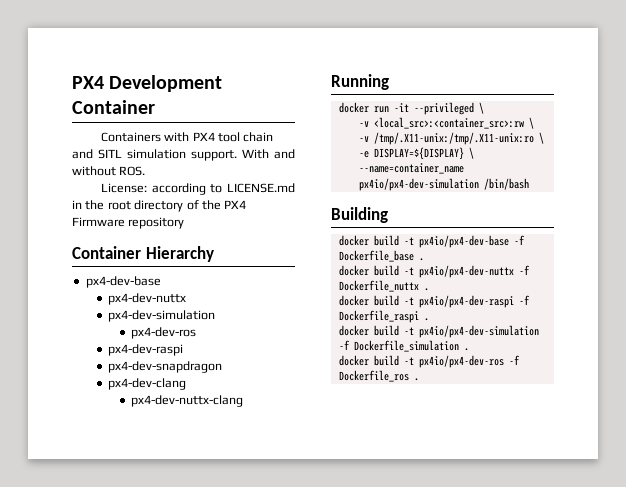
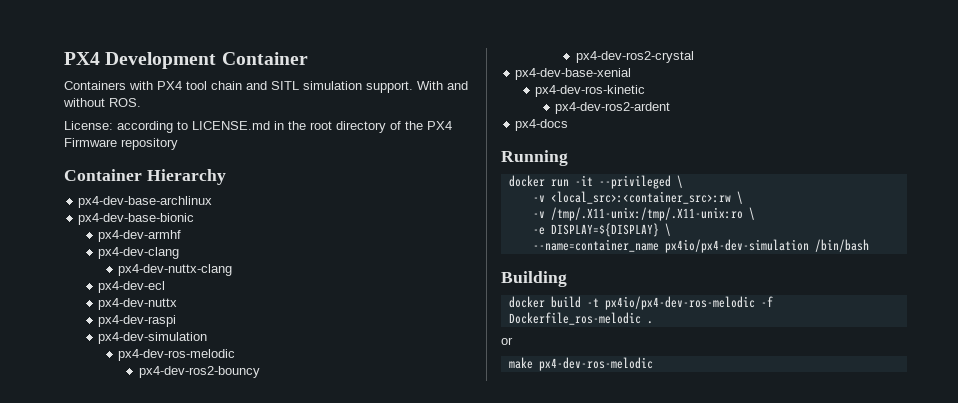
[85,276,161,288] [108,293,187,305] [108,310,216,322] [131,327,197,339] [108,344,184,356] [108,361,223,373] [108,378,187,390] [131,395,244,407] px4-dev-base // px4-dev-nuttx // px4-dev-simulation // px4-dev-ros // px4-dev-raspi // px4-dev-snapdragon // px4-dev-clang // px4-dev-nuttx-clang -> [78,196,213,208] [78,213,195,225] [98,230,182,242] [98,247,180,259] [118,264,233,276] [98,281,166,293] [98,298,178,310] [98,315,177,327] [98,332,208,344] [118,349,236,361] [138,366,260,378] [575,51,694,63] [515,68,632,80] [535,85,646,97] [555,102,671,114] [515,119,569,131] px4-dev-base-archlinux // px4-dev-base-bionic // px4-dev-armhf // px4-dev-clang // px4-dev-nuttx-clang // px4-dev-ecl // px4-dev-nuttx // px4-dev-raspi // px4-dev-simulation // px4-dev-ros-melodic // px4-dev-ros2-bouncy // px4-dev-ros2-crystal // px4-dev-base-xenial // px4-dev-ros-kinetic // px4-dev-ros2-ardent // px4-docs
[418,235,525,248] [338,250,424,262] [338,265,530,278] [338,280,429,292] [338,295,530,308] [338,310,429,323] [338,325,539,338] [338,340,469,352] [338,355,520,368] [338,370,419,382] px4io/px4-dev-base -f Dockerfile_base . // docker build -t px4io/px4-dev-nuttx -f Dockerfile_nuttx . // docker build -t px4io/px4-dev-raspi -f Dockerfile_raspi . // docker build -t px4io/px4-dev-simulation -f Dockerfile_simulation . // docker build -t px4io/px4-dev-ros -f Dockerfile_ros . -> [604,296,773,310] [508,312,653,325] [501,337,513,345] [508,357,653,371] px4io/px4-dev-ros-melodic -f Dockerfile_ros-melodic . // or // make px4-dev-ros-melodic

